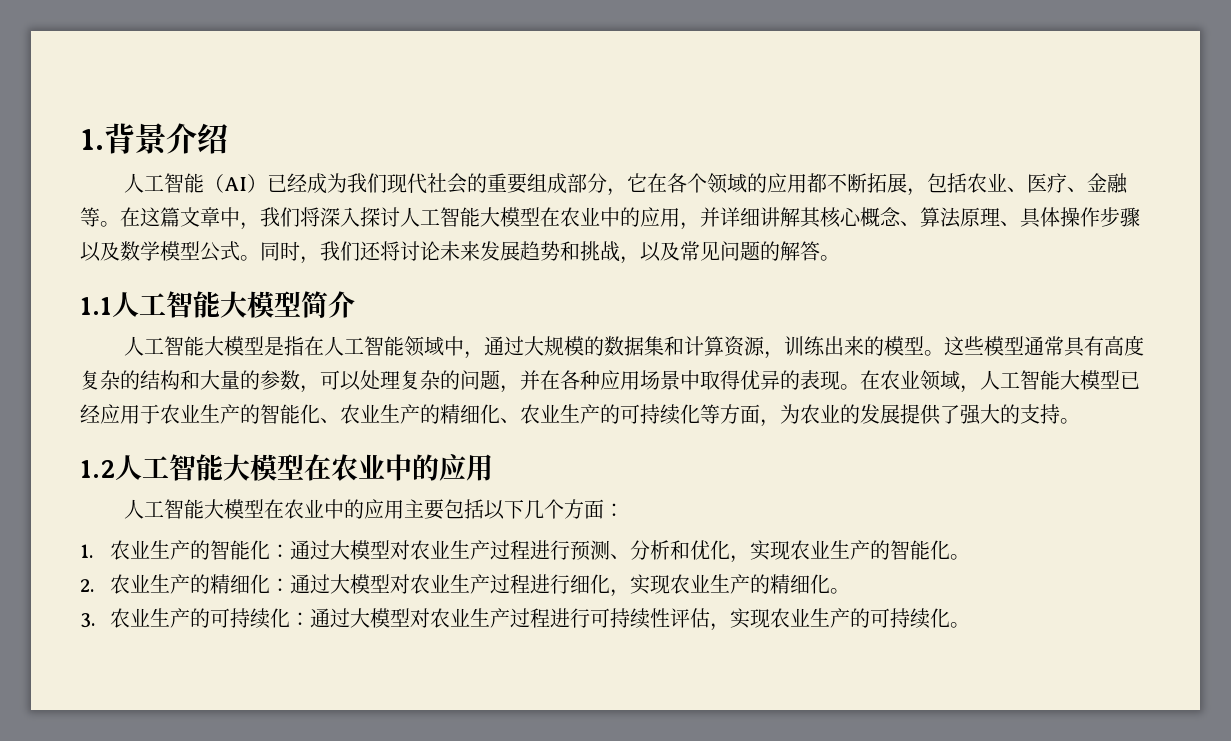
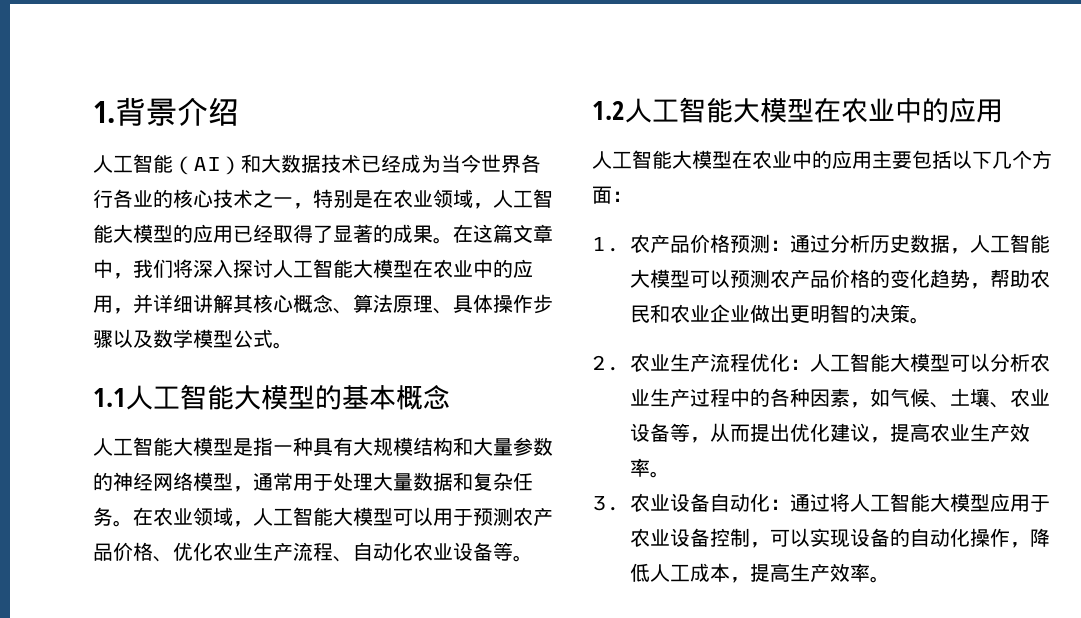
[267,173,1129,196] [80,207,100,227] 已经成为我们现代社会的重要组成部分，它在各个领域的应用都不断拓展，包括农业、医疗、金融等 -> [241,154,541,173] [93,189,553,209] [93,224,433,243] 和大数据技术已经成为当今世界各行各业的核心技术之一，特别是在农业领域，人工智能大模型的应用已经取得了显著的成果
[260,241,840,264] 同时，我们还将讨论未来发展趋势和挑战，以及常见问题的解答。 -> (293, 345) none
[301,291,355,318] 简介 -> [315,384,450,410] 的基本概念
[304,335,1145,359] [80,370,840,393] 在人工智能领域中，通过大规模的数据集和计算资源，训练出来的模型。这些模型通常具有高度复杂的结构和大量的参数，可以处理复杂的问题，并在各种应用场景中取得优异的表现 -> [273,437,553,456] [93,472,533,492] [93,507,113,526] 一种具有大规模结构和大量参数的神经网络模型，通常用于处理大量数据和复杂任务
[1120,371,1140,389] [80,404,1060,427] 已经应用于农业生产的智能化、农业生产的精细化、农业生产的可持续化等方面，为农业的发展提供了强大的支持 -> [393,507,553,526] [93,542,513,562] 可以用于预测农产品价格、优化农业生产流程、自动化农业设备等
[129,540,970,563] [80,574,850,597] [80,608,950,631] 业生产的智能化：通过大模型对农业生产过程进行预测、分析和优化，实现农业生产的智能化。 // 2.农业生产的精细化：通过大模型对农业生产过程进行细化，实现农业生产的精细化。 // 3.农业生产的可持续化：通过大模型对农业生产过程进行可持续性评估，实现农业生产的可持续化 -> [650,234,1050,254] [630,269,1050,289] [630,304,930,324] [592,353,1050,372] [630,388,1050,408] [630,423,1030,443] [630,458,670,478] [592,493,1050,512] [630,528,1050,548] [630,563,870,583] 产品价格预测：通过分析历史数据，人工智能大模型可以预测农产品价格的变化趋势，帮助农民和农业企业做出更明智的决策。 // 2.农业生产流程优化：人工智能大模型可以分析农业生产过程中的各种因素，如气候、土壤、农业设备等，从而提出优化建议，提高农业生产效率。 // 3.农业设备自动化：通过将人工智能大模型应用于农业设备控制，可以实现设备的自动化操作，降低人工成本，提高生产效率

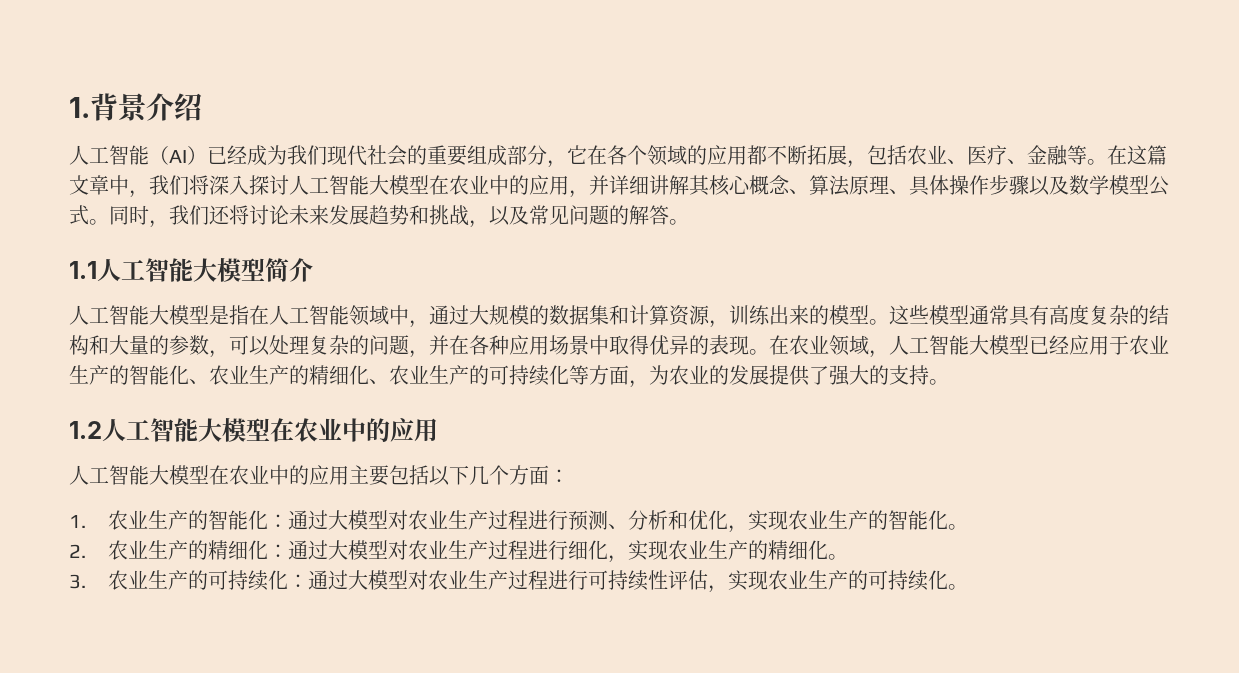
[241,154,541,173] [93,189,553,209] [93,224,433,243] 和大数据技术已经成为当今世界各行各业的核心技术之一，特别是在农业领域，人工智能大模型的应用已经取得了显著的成果 -> [207,145,1087,168] 已经成为我们现代社会的重要组成部分，它在各个领域的应用都不断拓展，包括农业、医疗、金融等
(293, 345) none -> [109,205,689,228] 同时，我们还将讨论未来发展趋势和挑战，以及常见问题的解答。
[315,384,450,410] 的基本概念 -> [265,258,313,282] 简介
[273,437,553,456] [93,472,533,492] [93,507,113,526] 一种具有大规模结构和大量参数的神经网络模型，通常用于处理大量数据和复杂任务 -> [249,304,1169,328] [69,335,749,358] 在人工智能领域中，通过大规模的数据集和计算资源，训练出来的模型。这些模型通常具有高度复杂的结构和大量的参数，可以处理复杂的问题，并在各种应用场景中取得优异的表现
[393,507,553,526] [93,542,513,562] 可以用于预测农产品价格、优化农业生产流程、自动化农业设备等 -> [1029,335,1169,355] [69,365,929,388] 已经应用于农业生产的智能化、农业生产的精细化、农业生产的可持续化等方面，为农业的发展提供了强大的支持
[650,234,1050,254] [630,269,1050,289] [630,304,930,324] [592,353,1050,372] [630,388,1050,408] [630,423,1030,443] [630,458,670,478] [592,493,1050,512] [630,528,1050,548] [630,563,870,583] 产品价格预测：通过分析历史数据，人工智能大模型可以预测农产品价格的变化趋势，帮助农民和农业企业做出更明智的决策。 // 2.农业生产流程优化：人工智能大模型可以分析农业生产过程中的各种因素，如气候、土壤、农业设备等，从而提出优化建议，提高农业生产效率。 // 3.农业设备自动化：通过将人工智能大模型应用于农业设备控制，可以实现设备的自动化操作，降低人工成本，提高生产效率 -> [127,510,968,533] [69,540,848,563] [69,570,948,593] 业生产的智能化：通过大模型对农业生产过程进行预测、分析和优化，实现农业生产的智能化。 // 2.农业生产的精细化：通过大模型对农业生产过程进行细化，实现农业生产的精细化。 // 3.农业生产的可持续化：通过大模型对农业生产过程进行可持续性评估，实现农业生产的可持续化

